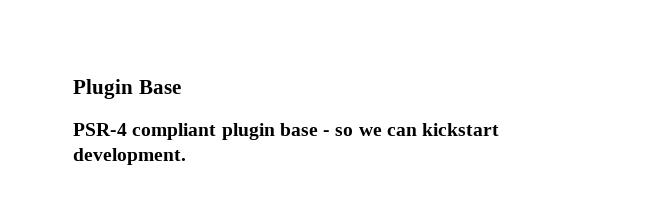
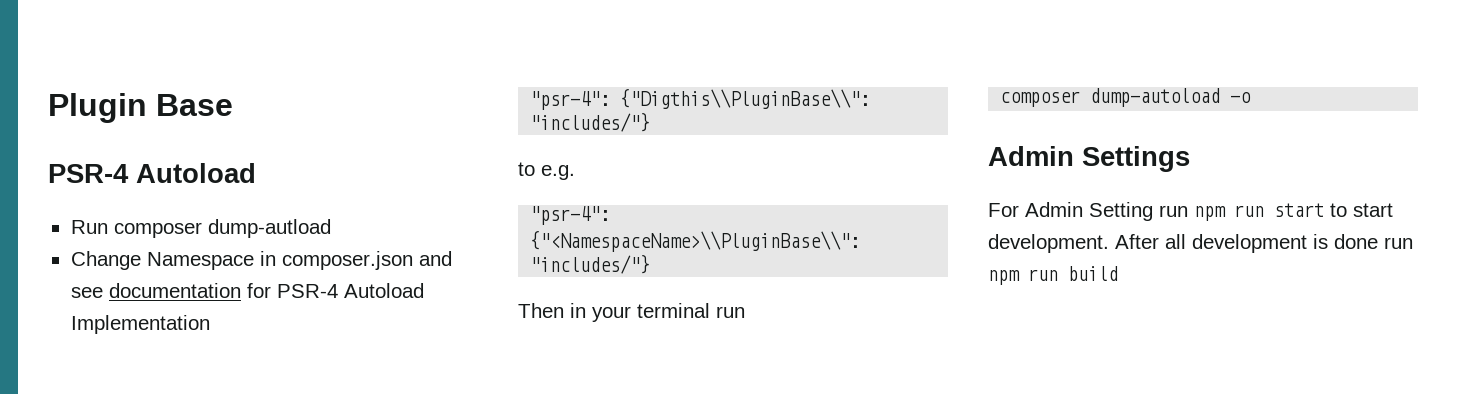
[132,123,500,140] [73,148,186,165] compliant plugin base - so we can kickstart development. -> [136,163,256,183] [70,219,331,238] [70,251,452,270] [70,283,424,298] [70,315,210,334] [530,88,871,110] [530,112,651,132] [518,162,575,180] [530,206,611,225] [530,230,861,252] [530,254,651,274] [518,303,745,322] [1000,88,1252,107] [988,146,1190,172] [988,202,1393,221] [988,234,1413,253] [988,266,1118,285] Autoload // Run composer dump-autload // Change Namespace in composer.json and see documentation for PSR-4 Autoload Implementation // "psr-4": {"Digthis\\PluginBase\\": "includes/"} // to e.g. // "psr-4": {"<NamespaceName>\\PluginBase\\": "includes/"} // Then in your terminal run // composer dump-autoload -o // Admin Settings // For Admin Setting run npm run start to start development. After all development is done run npm run build

